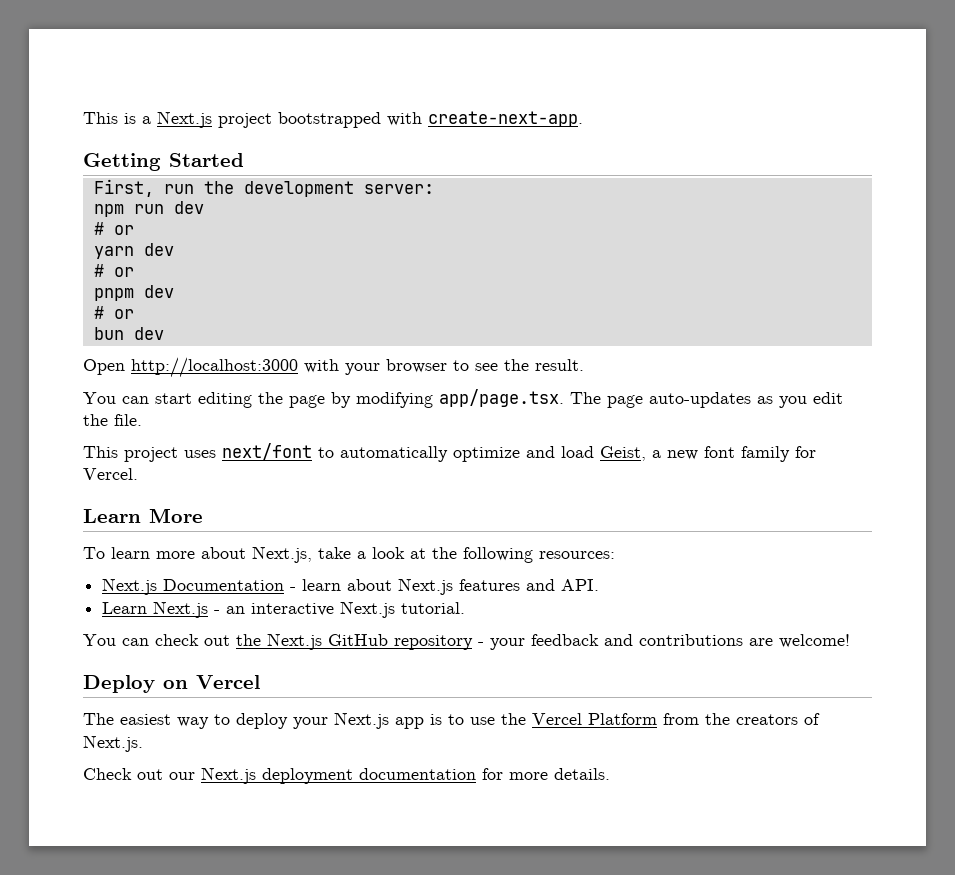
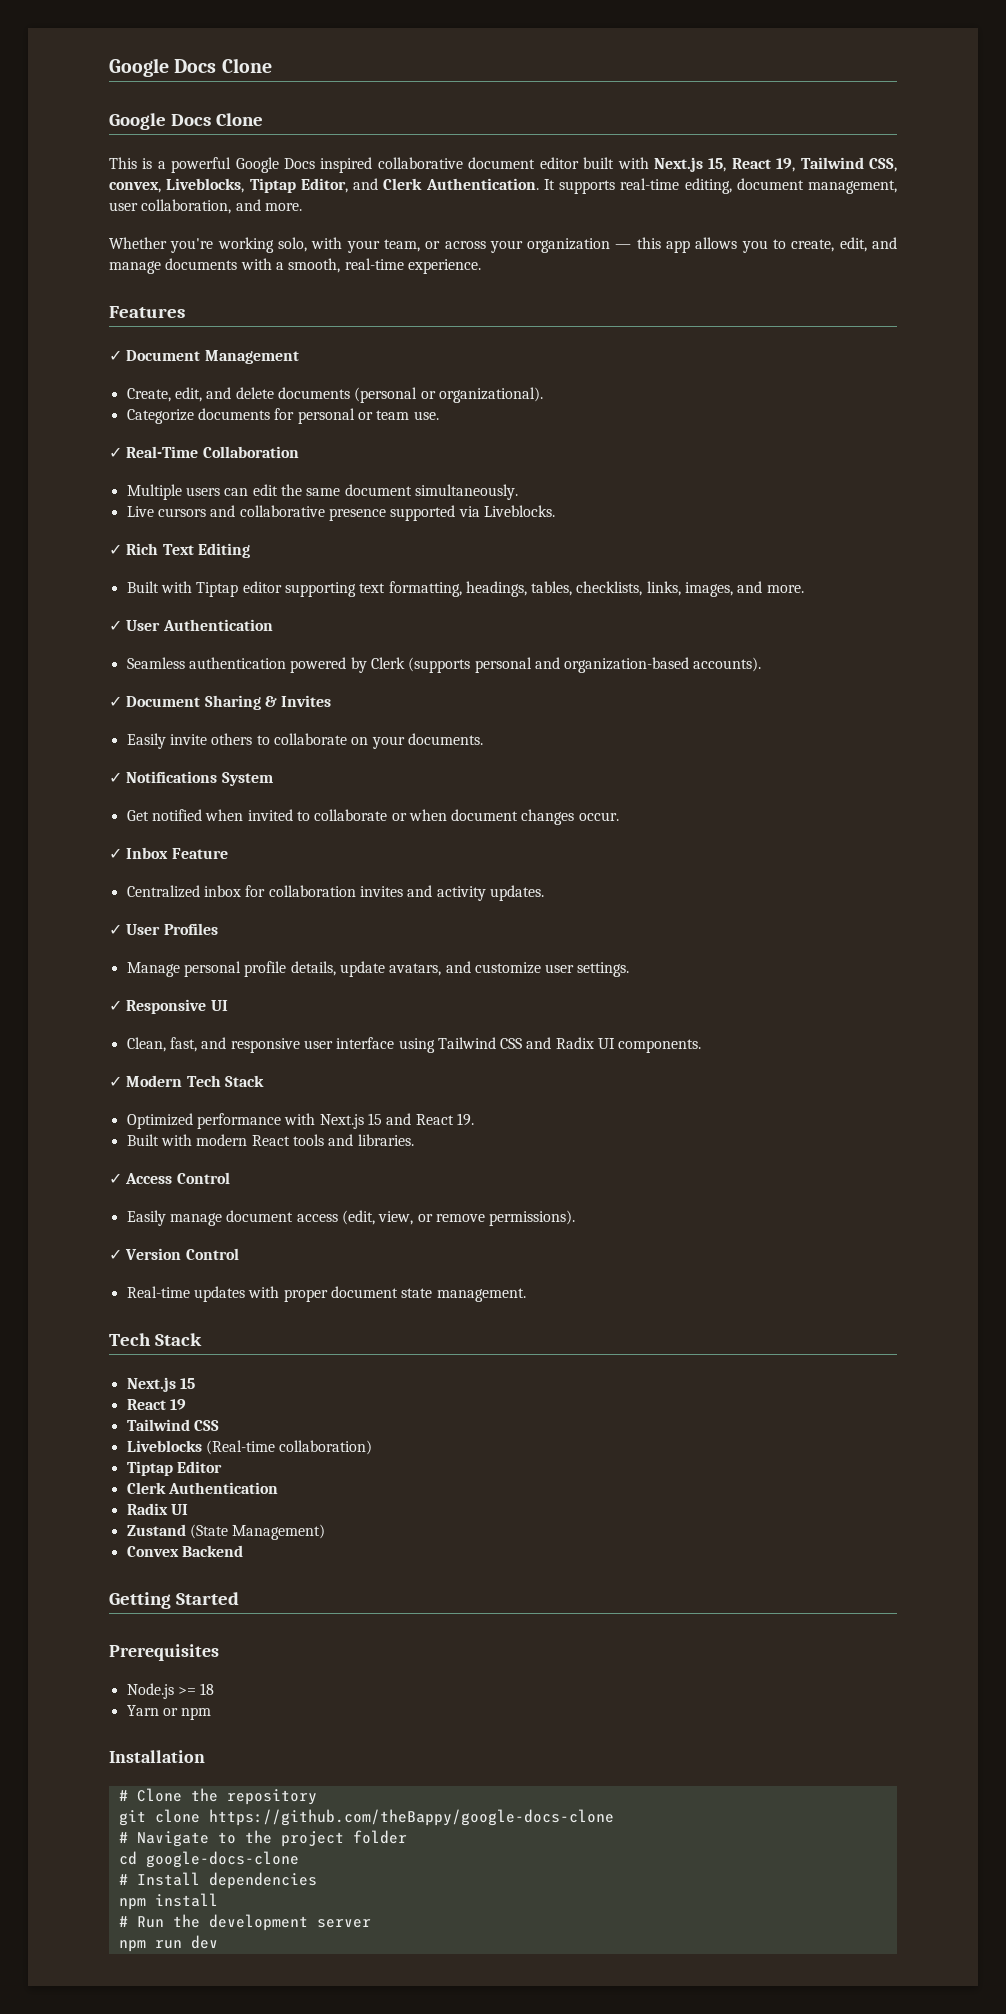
[83,111,583,128] [83,153,244,171] [93,179,194,197] This is a Next.js project bootstrapped with create-next-app. // Getting Started // First, run -> [109,58,272,77] [109,113,263,130] [109,157,897,173] [109,178,897,194] [109,199,302,214] [109,237,897,253] [109,258,481,274] [109,306,185,318] [109,350,299,364] [126,387,543,403] [126,408,439,424] [109,446,299,458] [126,484,518,500] [126,505,555,521] [109,543,250,558] [126,581,804,597] [109,619,273,631] [126,657,762,673] [109,695,332,710] [126,733,483,749] [109,771,273,786] [126,809,619,825] [109,847,228,859] [126,885,544,901] [109,923,218,935] [126,961,630,977] [109,999,228,1014] [126,1037,702,1053] [109,1075,264,1087] [126,1113,474,1129] [126,1134,414,1146] [109,1172,230,1184] [126,1210,576,1226] [109,1248,239,1260] [126,1286,526,1302] [109,1333,202,1346] [126,1377,195,1392] [126,1399,186,1410] [126,1419,219,1431] [126,1440,373,1455] [126,1461,222,1476] [126,1482,278,1494] [126,1503,188,1515] [126,1524,326,1540] [126,1545,243,1557] [109,1592,239,1609] [109,1644,219,1661] [126,1683,215,1699] [126,1705,212,1720] [109,1750,205,1763] [118,1788,317,1805] [118,1809,614,1826] [118,1830,407,1847] [118,1851,299,1868] [118,1872,317,1889] [118,1893,218,1910] [118,1916,164,1928] Google Docs Clone // Google Docs Clone // This is a powerful Google Docs inspired collaborative document editor built with Next.js 15, React 19, Tailwind CSS, convex, Liveblocks, Tiptap Editor, and Clerk Authentication. It supports real-time editing, document management, user collaboration, and more. // Whether you're working solo, with your team, or across your organization — this app allows you to create, edit, and manage documents with a smooth, real-time experience. // Features // ✓ Document Management // Create, edit, and delete documents (personal or organizational). // Categorize documents for personal or team use. // ✓ Real-Time Collaboration // Multiple users can edit the same document simultaneously. // Live cursors and collaborative presence supported via Liveblocks. // ✓ Rich Text Editing // Built with Tiptap editor supporting text formatting, headings, tables, checklists, links, images, and more. // ✓ User Authentication // Seamless authentication powered by Clerk (supports personal and organization-based accounts). // ✓ Document Sharing & Invites // Easily invite others to collaborate on your documents. // ✓ Notifications System // Get notified when invited to collaborate or when document changes occur. // ✓ Inbox Feature // Centralized inbox for collaboration invites and activity updates. // ✓ User Profiles // Manage personal profile details, update avatars, and customize user settings. // ✓ Responsive UI // Clean, fast, and responsive user interface using Tailwind CSS and Radix UI components. // ✓ Modern Tech Stack // Optimized performance with Next.js 15 and React 19. // Built with modern React tools and libraries. // ✓ Access Control // Easily manage document access (edit, view, or remove permissions). // ✓ Version Control // Real-time updates with proper document state management. // Tech Stack // Next.js 15 // React 19 // Tailwind CSS // Liveblocks (Real-time collaboration) // Tiptap Editor // Clerk Authentication // Radix UI // Zustand (State Management) // Convex Backend // Getting Started // Prerequisites // Node.js >= 18 // Yarn or npm // Installation // # Clone the repository // git clone https://github.com/theBappy/google-docs-clone // # Navigate to the project folder // cd google-docs-clone // # Install dependencies // npm install // # Run
[363,184,434,194] server: -> [316,1919,371,1928] server
[93,222,134,235] [93,243,174,259] [93,264,134,277] [93,285,174,301] [93,306,134,319] [93,327,164,340] [83,357,584,378] [83,389,843,408] [83,414,142,426] [83,443,816,462] [83,468,138,480] [83,508,203,523] [83,546,615,563] [102,578,600,595] [102,601,466,618] [83,633,850,650] [83,675,260,693] [83,712,820,729] [83,735,143,752] [83,767,610,784] // # or // yarn dev // # or // pnpm dev // # or // bun dev // Open http://localhost:3000 with your browser to see the result. // You can start editing the page by modifying app/page.tsx. The page auto-updates as you edit the file. // This project uses next/font to automatically optimize and load Geist, a new font family for Vercel. // Learn More // To learn more about Next.js, take a look at the following resources: // Next.js Documentation - learn about Next.js features and API. // Learn Next.js - an interactive Next.js tutorial. // You can check out the Next.js GitHub repository - your feedback and contributions are welcome! // Deploy on Vercel // The easiest way to deploy your Next.js app is to use the Vercel Platform from the creators of Next.js. // Check out our Next.js deployment documentation for more details. -> (218, 1942) none

